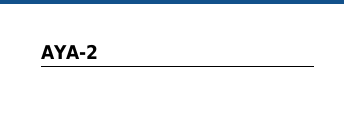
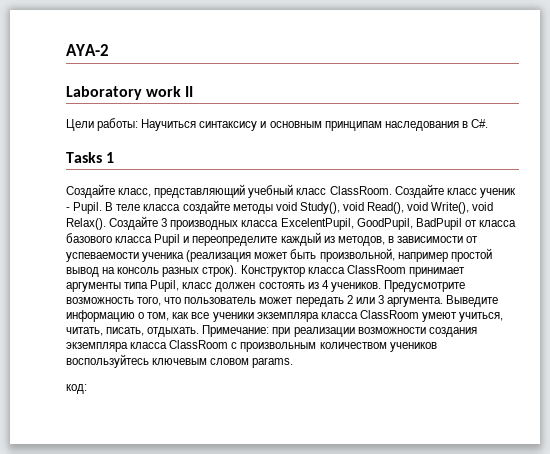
(98, 51) none -> [66,86,194,100] [66,118,488,131] [66,152,115,163] [66,184,516,198] [66,200,494,214] [66,216,516,230] [66,232,479,246] [66,248,492,262] [66,265,465,277] [66,280,465,292] [66,295,499,307] [66,310,504,322] [66,325,477,337] [66,340,437,352] [66,354,294,368] [66,384,87,394] // Laboratory work II // Цели работы: Научиться синтаксису и основным принципам наследования в C#. // Tasks 1 // Создайте класс, представляющий учебный класс ClassRoom. Создайте класс ученик - Pupil. В теле класса создайте методы void Study(), void Read(), void Write(), void Relax(). Создайте 3 производных класса ExcelentPupil, GoodPupil, BadPupil от класса базового класса Pupil и переопределите каждый из методов, в зависимости от успеваемости ученика (реализация может быть произвольной, например простой вывод на консоль разных строк). Конструктор класса ClassRoom принимает аргументы типа Pupil, класс должен состоять из 4 учеников. Предусмотрите возможность того, что пользователь может передать 2 или 3 аргумента. Выведите информацию о том, как все ученики экземпляра класса ClassRoom умеют учиться, читать, писать, отдыхать. Примечание: при реализации возможности создания экземпляра класса ClassRoom с произвольным количеством учеников воспользуйтесь ключевым словом params. // код:

